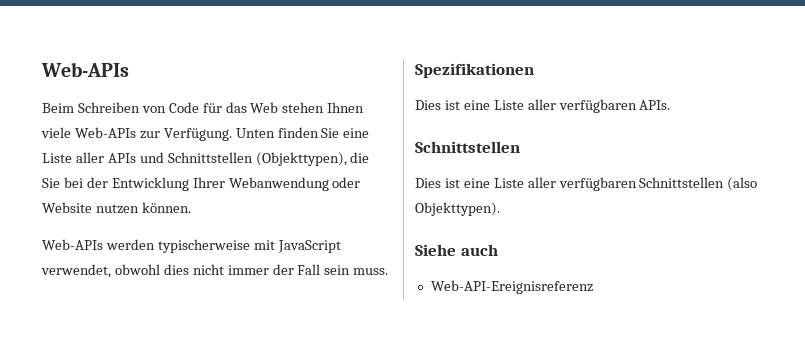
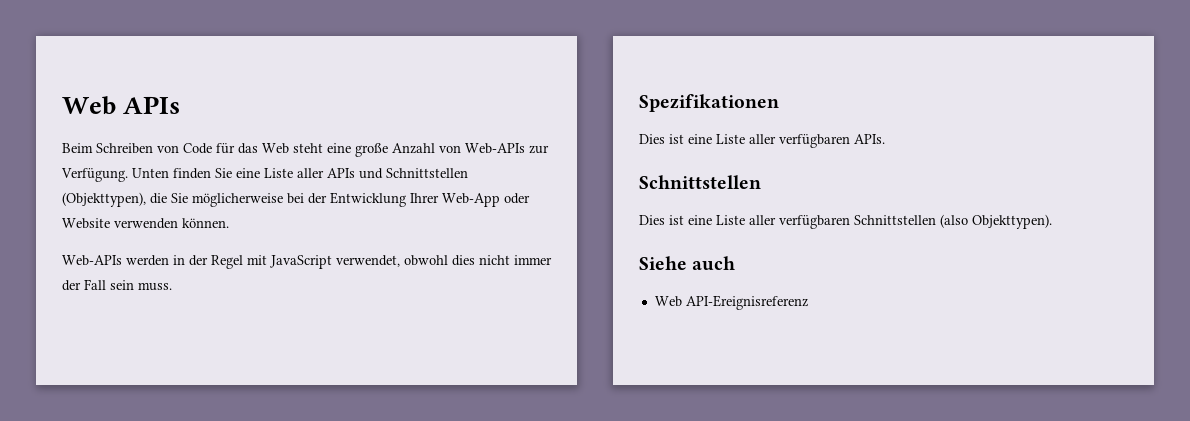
[41,62,129,77] Web-APIs -> [62,96,181,115] Web APIs
[282,102,365,113] [41,127,71,138] stehen Ihnen viele -> [293,143,461,157] steht eine große Anzahl von
(60, 183) none -> [192,193,283,207] möglicherweise
[228,177,329,191] Webanwendung -> [442,193,500,207] Web-App
[95,204,139,214] nutzen -> [114,218,178,229] verwenden
[157,239,250,253] typischerweise -> [173,255,243,269] in der Regel
[430,280,593,294] Web-API-Ereignisreferenz -> [654,295,808,310] Web API-Ereignisreferenz

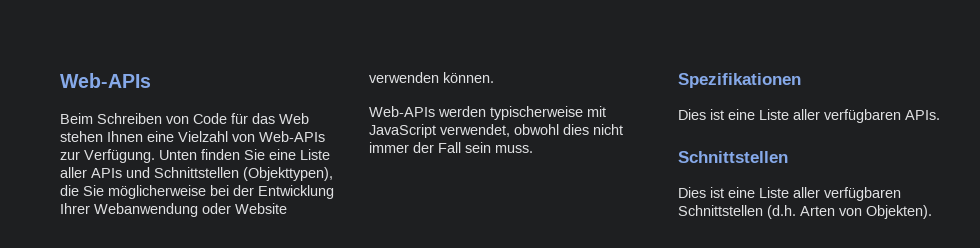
[62,96,181,115] Web APIs -> [60,73,151,88] Web-APIs
[293,143,435,157] steht eine große Anzahl -> [60,131,228,142] stehen Ihnen eine Vielzahl
[442,193,500,207] Web-App -> [94,203,198,217] Webanwendung
[173,255,243,269] in der Regel -> [490,106,583,120] typischerweise
[940,214,1052,229] [639,256,736,271] [654,295,808,310] (also Objekttypen). // Siehe auch // Web API-Ereignisreferenz -> [767,205,932,219] (d.h. Arten von Objekten).

